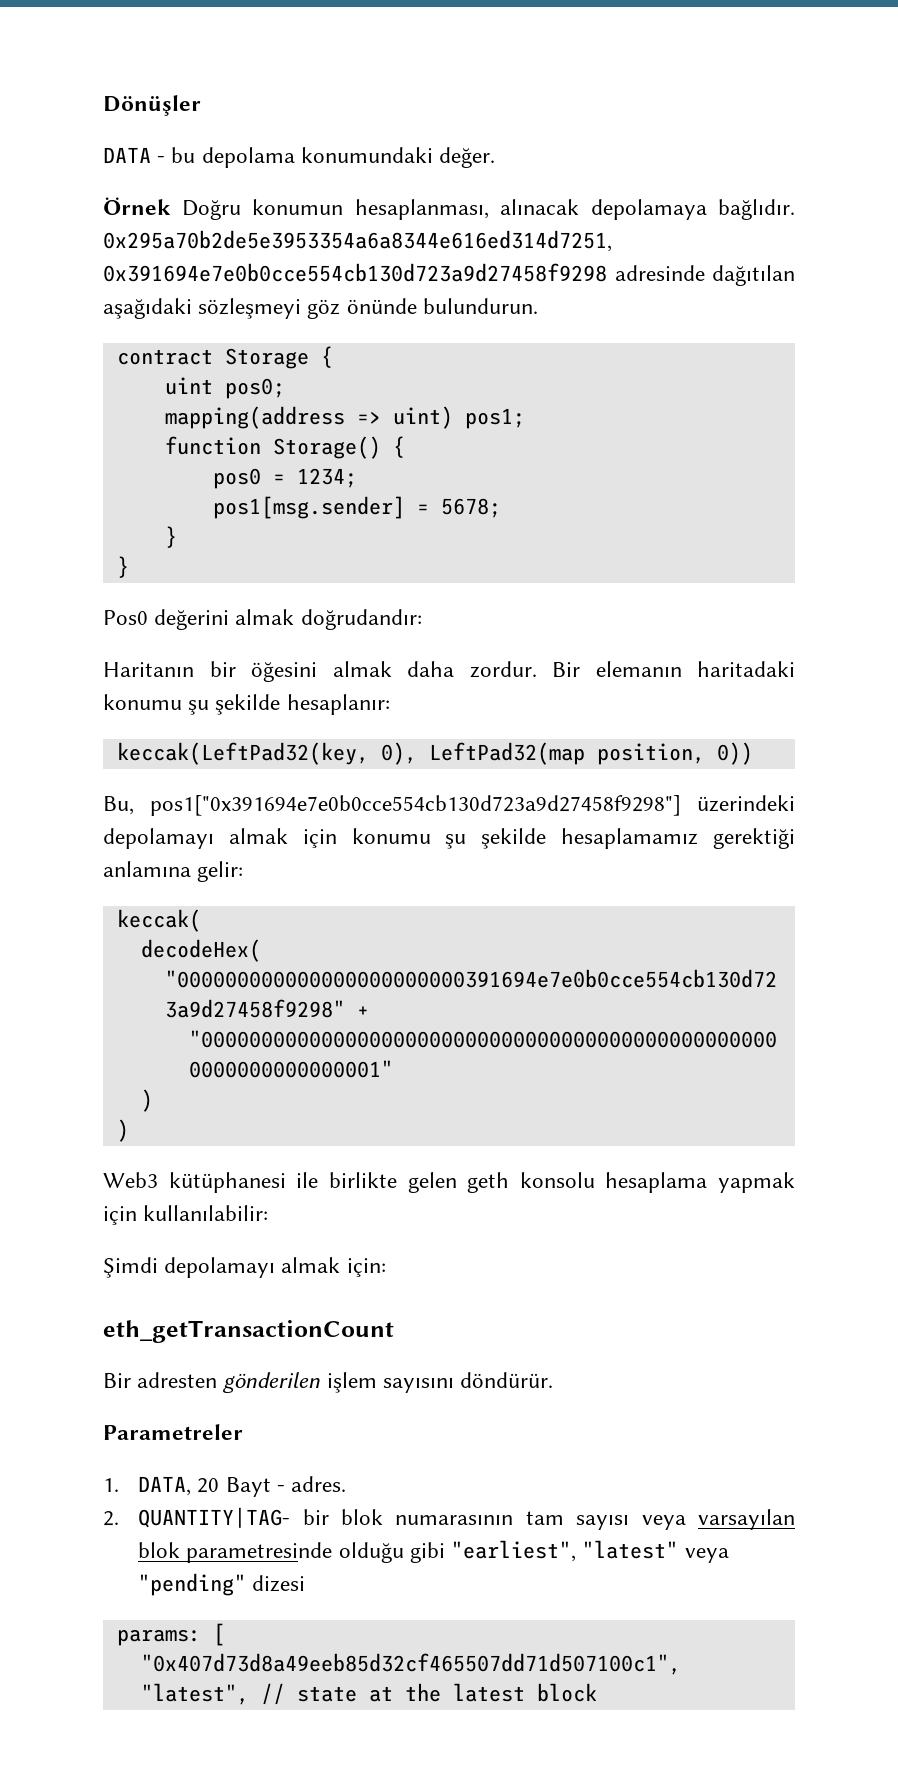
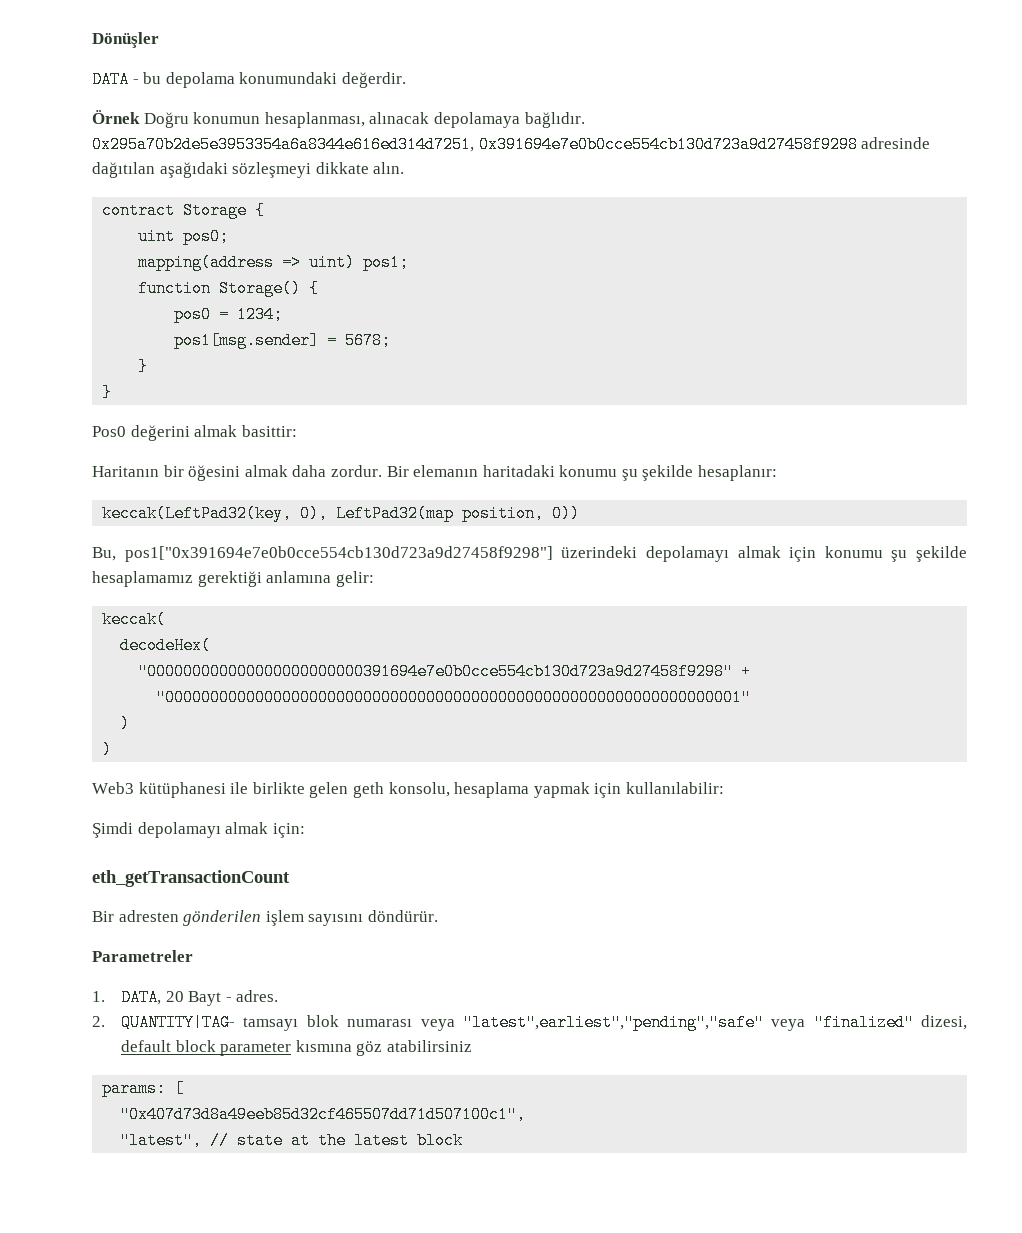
[439,147,496,168] değer. -> [341,72,406,88] değerdir.
[307,298,538,319] göz önünde bulundurun. -> [315,162,405,174] dikkate alın.
[300,609,422,630] doğrudandır: -> [241,425,297,437] basittir:
[519,1172,595,1188] konsolu -> [388,782,450,797] konsolu,
[302,1509,795,1530] [138,1540,729,1563] [138,1573,306,1596] bir blok numarasının tam sayısı veya varsayılan blok parametresinde olduğu gibi "earliest", "latest" veya "pending" dizesi -> [243,1014,967,1031] [121,1040,473,1056] tamsayı blok numarası veya "latest",earliest","pending","safe" veya "finalized" dizesi, default block parameter kısmına göz atabilirsiniz

